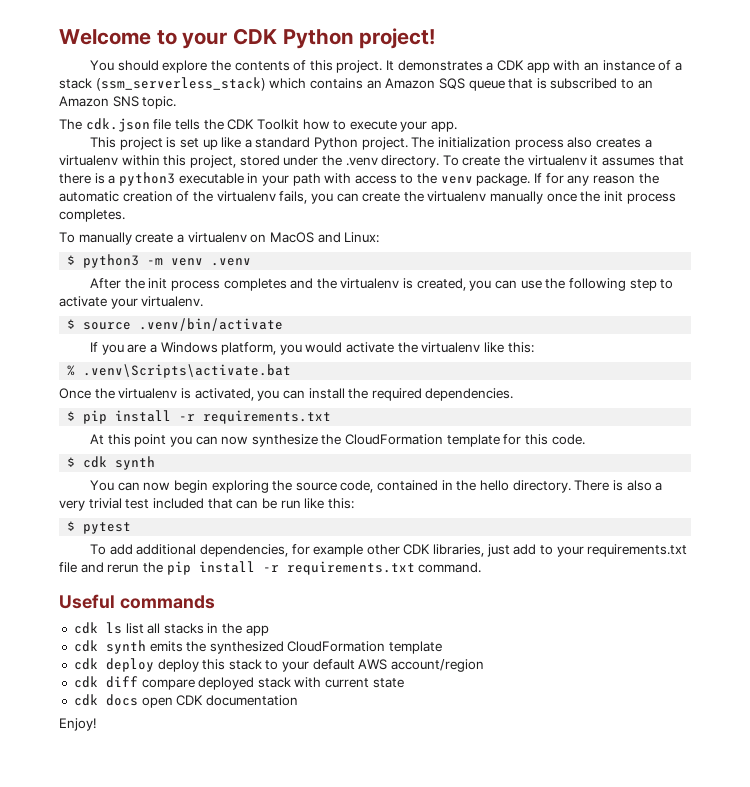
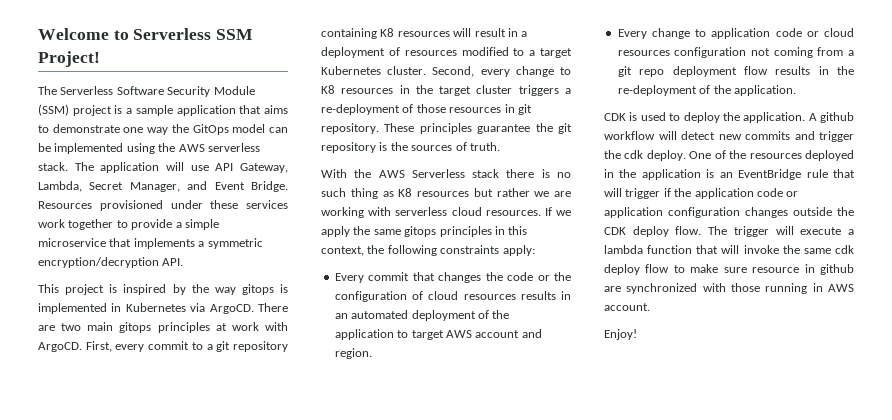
[182,28,436,49] [89,60,682,73] [59,77,653,91] [59,96,177,109] [59,118,458,132] [89,137,652,150] [59,155,684,168] [59,172,659,186] [59,191,676,204] [59,209,125,222] [59,232,380,245] [67,254,252,268] [89,278,674,291] [59,296,204,309] [67,318,284,331] [89,342,534,355] [67,364,292,378] [59,388,514,401] [67,410,332,424] [89,434,585,447] [67,456,156,470] [89,480,663,493] [59,498,354,511] [67,521,132,534] [89,544,688,557] [59,561,482,575] [59,594,215,609] [73,622,269,636] [73,640,443,654] [73,658,485,672] [73,676,404,690] [73,694,298,708] your CDK Python project! // You should explore the contents of this project. It demonstrates a CDK app with an instance of a stack (ssm_serverless_stack) which contains an Amazon SQS queue that is subscribed to an Amazon SNS topic. // The cdk.json file tells the CDK Toolkit how to execute your app. // This project is set up like a standard Python project. The initialization process also creates a virtualenv within this project, stored under the .venv directory. To create the virtualenv it assumes that there is a python3 executable in your path with access to the venv package. If for any reason the automatic creation of the virtualenv fails, you can create the virtualenv manually once the init process completes. // To manually create a virtualenv on MacOS and Linux: // $ python3 -m venv .venv // After the init process completes and the virtualenv is created, you can use the following step to activate your virtualenv. // $ source .venv/bin/activate // If you are a Windows platform, you would activate the virtualenv like this: // % .venv\Scripts\activate.bat // Once the virtualenv is activated, you can install the required dependencies. // $ pip install -r requirements.txt // At this point you can now synthesize the CloudFormation template for this code. // $ cdk synth // You can now begin exploring the source code, contained in the hello directory. There is also a very trivial test included that can be run like this: // $ pytest // To add additional dependencies, for example other CDK libraries, just add to your requirements.txt file and rerun the pip install -r requirements.txt command. // Useful commands // cdk ls list all stacks in the app // cdk synth emits the synthesized CloudFormation template // cdk deploy deploy this stack to your default AWS account/region // cdk diff compare deployed stack with current state // cdk docs open CDK documentation -> [133,28,254,40] [38,51,100,67] [38,86,255,97] [38,104,288,116] [38,124,288,135] [38,143,260,154] [38,162,288,173] [38,181,288,192] [38,200,288,211] [38,219,219,230] [38,238,263,249] [38,257,184,268] [38,284,288,295] [38,303,288,314] [38,322,288,333] [38,341,288,352] [321,28,528,39] [321,47,572,58] [321,66,571,77] [321,85,571,96] [321,104,532,115] [321,123,572,134] [321,142,500,153] [321,169,571,178] [321,188,571,199] [321,207,571,218] [321,226,528,237] [321,245,535,256] [334,272,571,283] [334,291,571,302] [334,310,510,321] [334,329,542,340] [334,348,372,359] [617,28,854,39] [617,47,854,58] [617,66,854,77] [617,85,796,96] [604,112,854,123] [604,131,854,142] [604,150,854,161] [604,169,855,180] [604,188,799,199] [604,207,854,218] [604,226,854,237] [604,245,854,254] [604,264,854,275] [604,283,854,294] [604,303,650,311] Serverless SSM Project! // The Serverless Software Security Module (SSM) project is a sample application that aims to demonstrate one way the GitOps model can be implemented using the AWS serverless stack. The application will use API Gateway, Lambda, Secret Manager, and Event Bridge. Resources provisioned under these services work together to provide a simple microservice that implements a symmetric encryption/decryption API. // This project is inspired by the way gitops is implemented in Kubernetes via ArgoCD. There are two main gitops principles at work with ArgoCD. First, every commit to a git repository containing K8 resources will result in a deployment of resources modified to a target Kubernetes cluster. Second, every change to K8 resources in the target cluster triggers a re-deployment of those resources in git repository. These principles guarantee the git repository is the sources of truth. // With the AWS Serverless stack there is no such thing as K8 resources but rather we are working with serverless cloud resources. If we apply the same gitops principles in this context, the following constraints apply: // Every commit that changes the code or the configuration of cloud resources results in an automated deployment of the application to target AWS account and region. // Every change to application code or cloud resources configuration not coming from a git repo deployment flow results in the re-deployment of the application. // CDK is used to deploy the application. A github workflow will detect new commits and trigger the cdk deploy. One of the resources deployed in the application is an EventBridge rule that will trigger if the application code or application configuration changes outside the CDK deploy flow. The trigger will execute a lambda function that will invoke the same cdk deploy flow to make sure resource in github are synchronized with those running in AWS account.

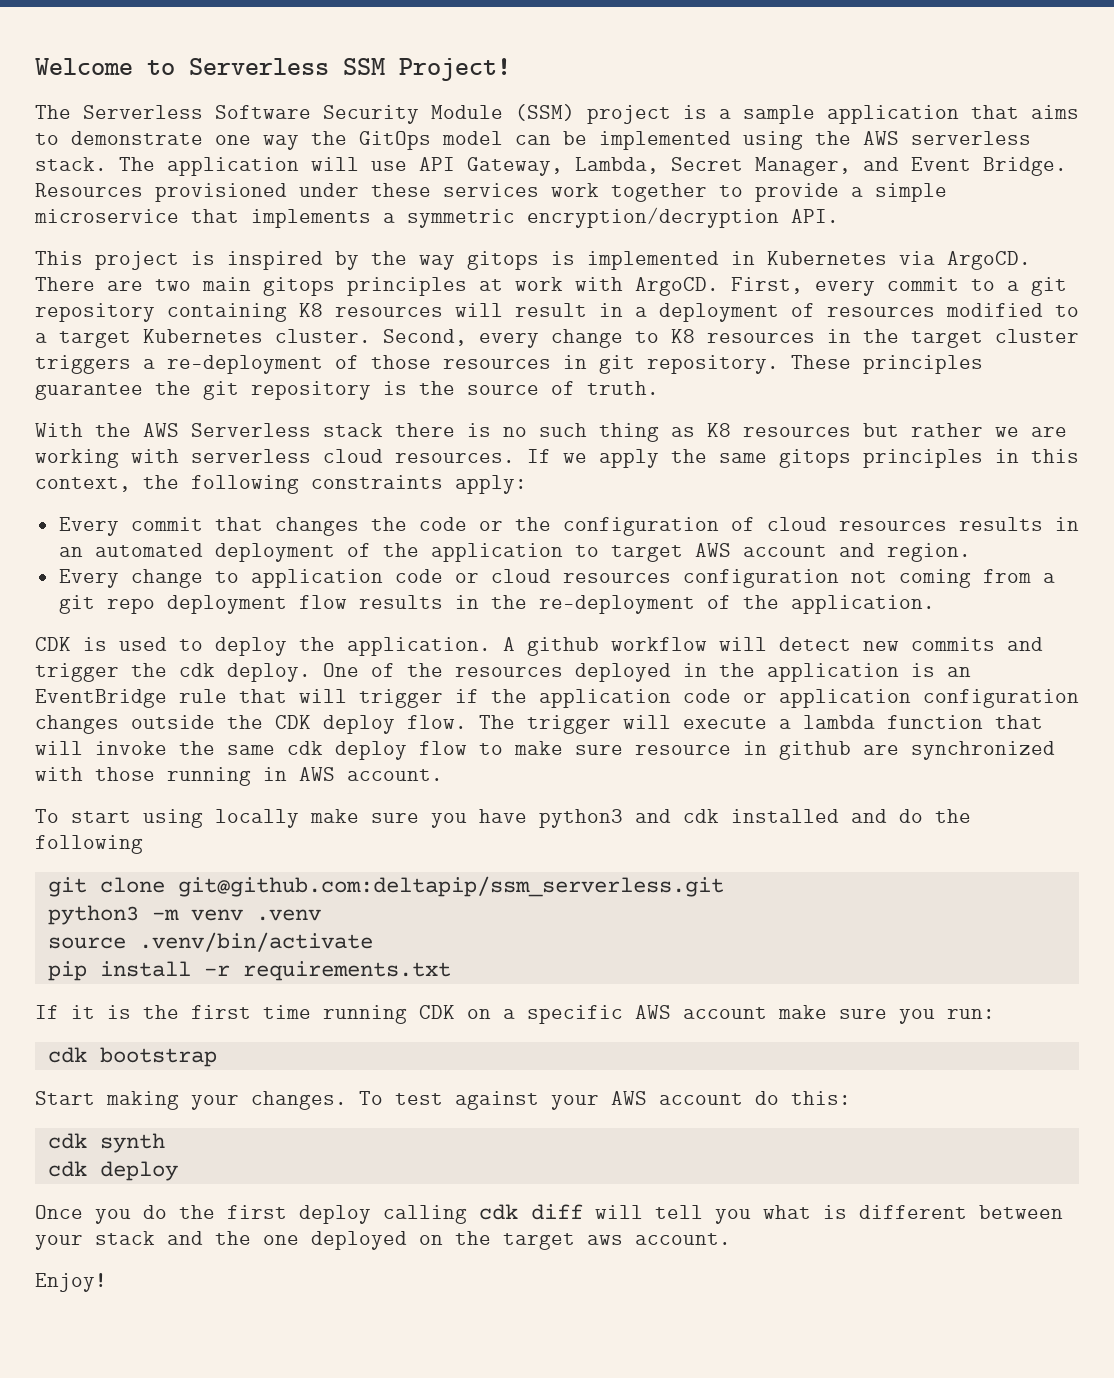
[411,145,453,151] sources -> [467,385,539,395] source
(650, 307) none -> [35,809,971,828] [35,835,143,854] [47,876,724,897] [47,905,321,925] [47,932,373,952] [47,961,451,981] [35,1005,995,1024] [47,1047,217,1067] [35,1091,851,1110] [47,1133,165,1153] [47,1161,178,1181] [35,1204,1063,1224] [35,1231,731,1250] // To start using locally make sure you have python3 and cdk installed and do the following // git clone git@github.com:deltapip/ssm_serverless.git // python3 -m venv .venv // source .venv/bin/activate // pip install -r requirements.txt // If it is the first time running CDK on a specific AWS account make sure you run: // cdk bootstrap // Start making your changes. To test against your AWS account do this: // cdk synth // cdk deploy // Once you do the first deploy calling cdk diff will tell you what is different between your stack and the one deployed on the target aws account.

